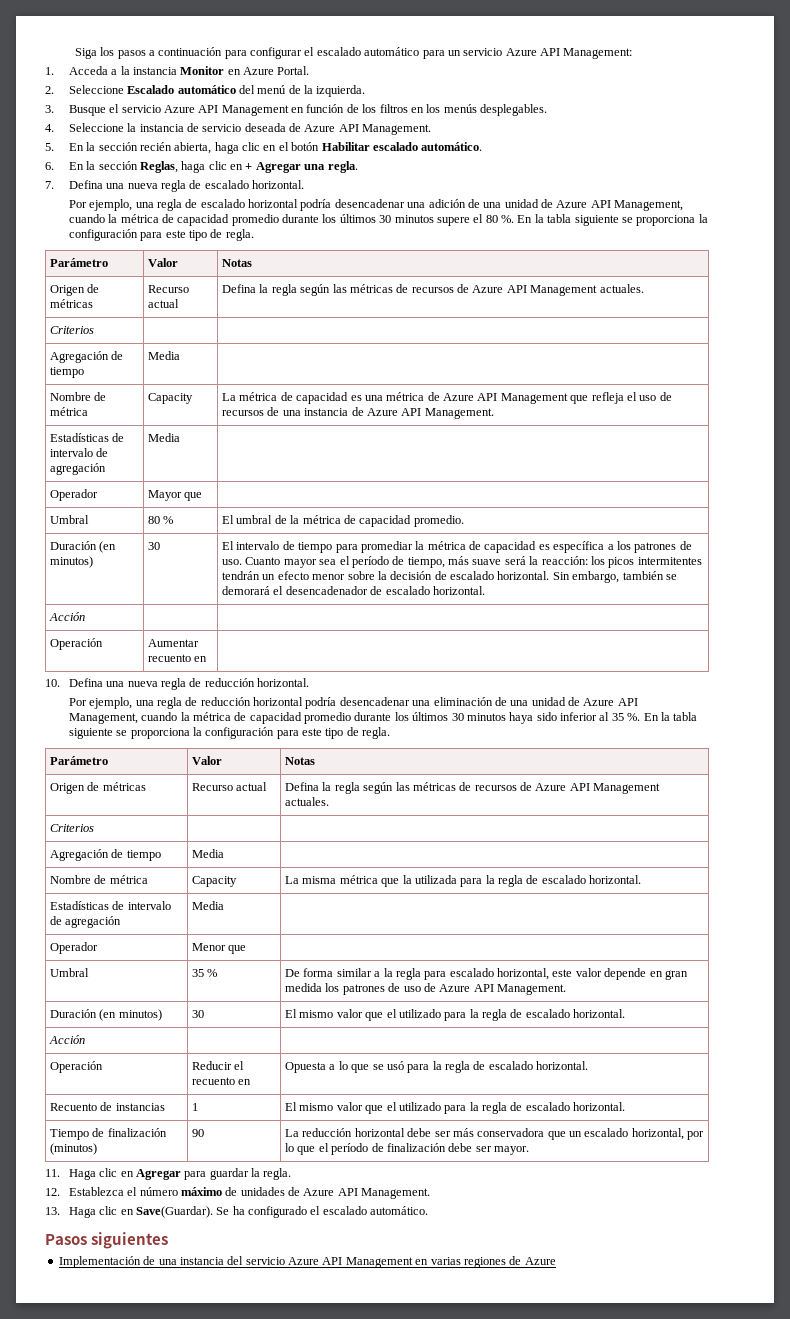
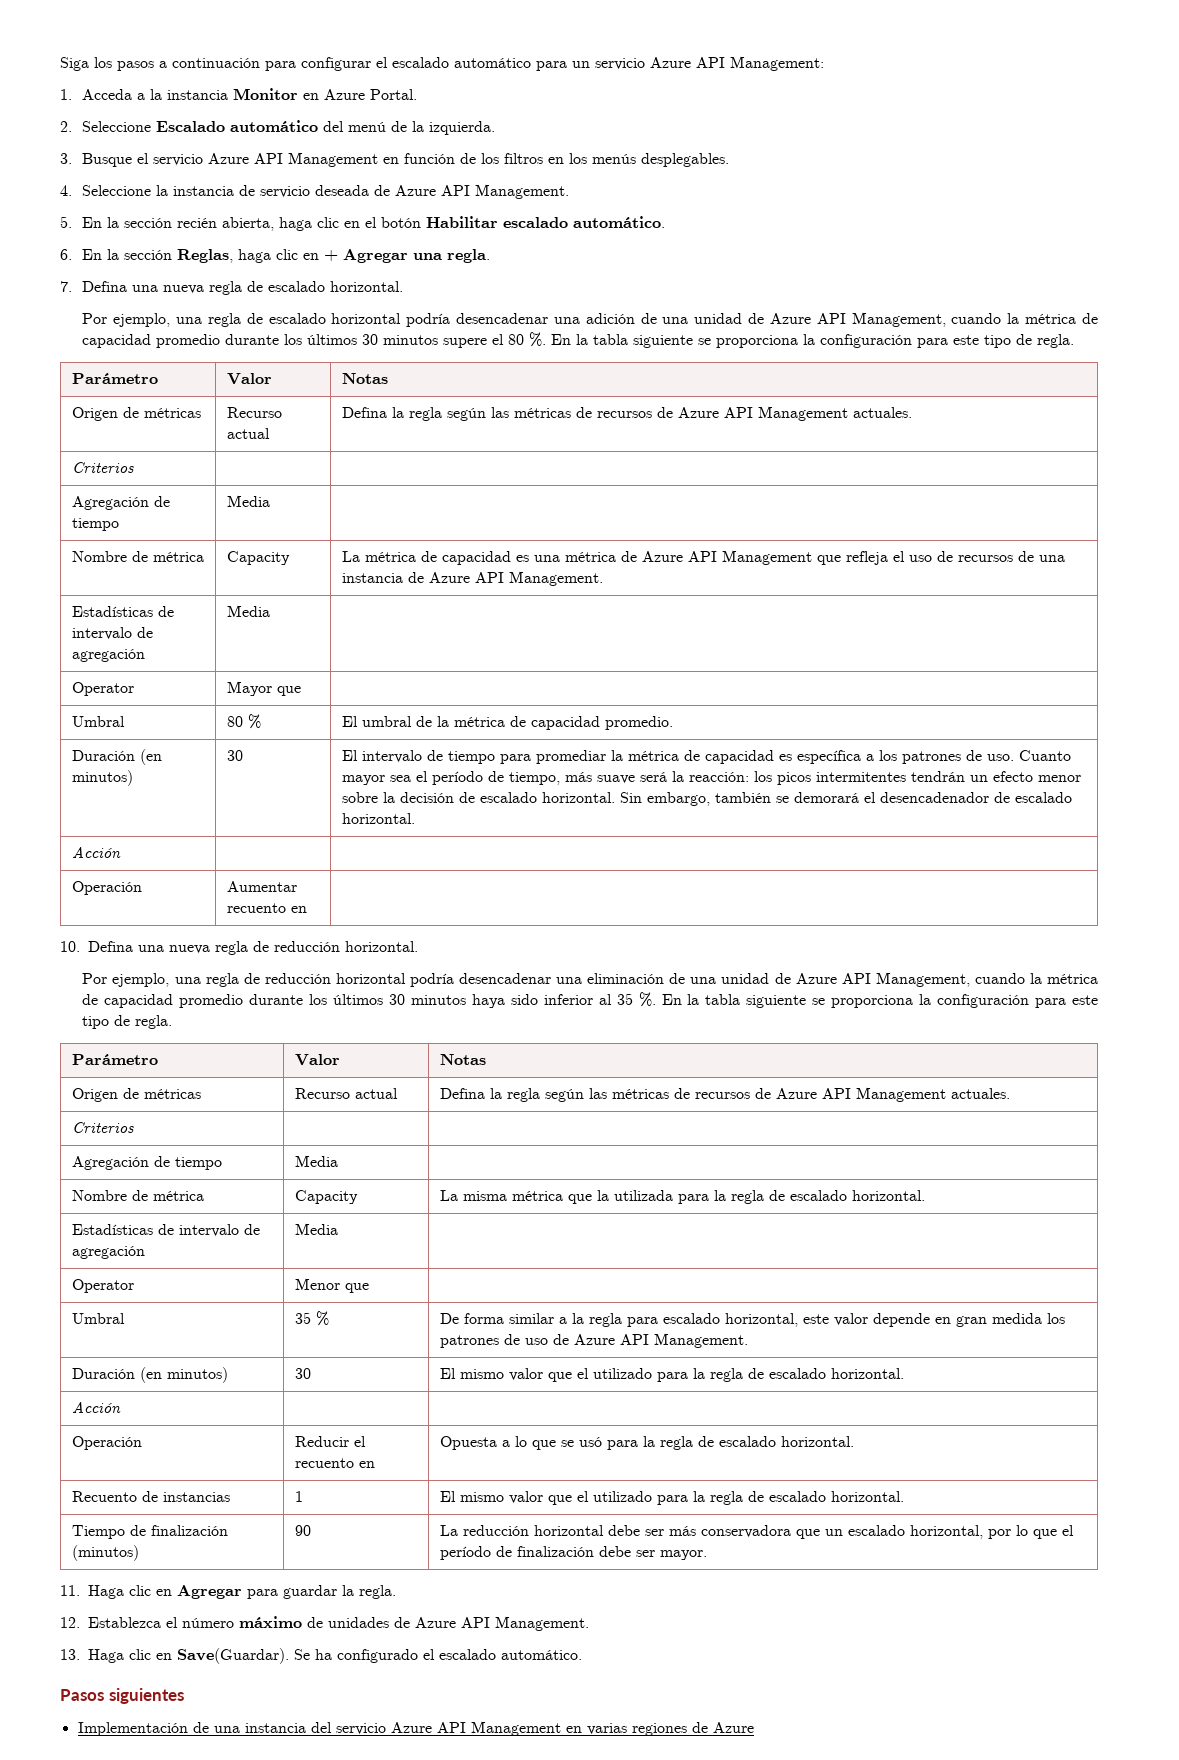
[50,489,99,501] Operador -> [71,682,134,696] Operator
[50,942,99,954] Operador -> [71,1279,134,1293] Operator

